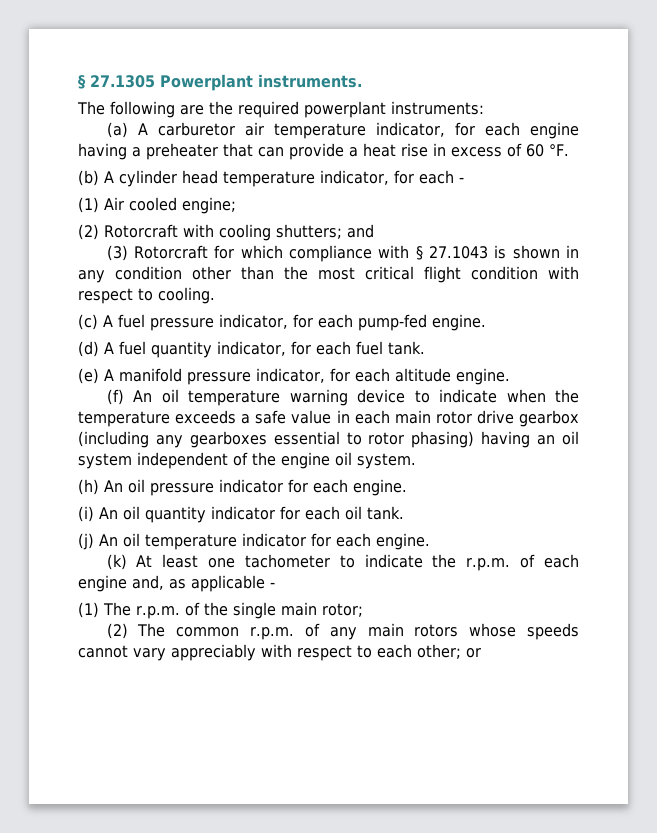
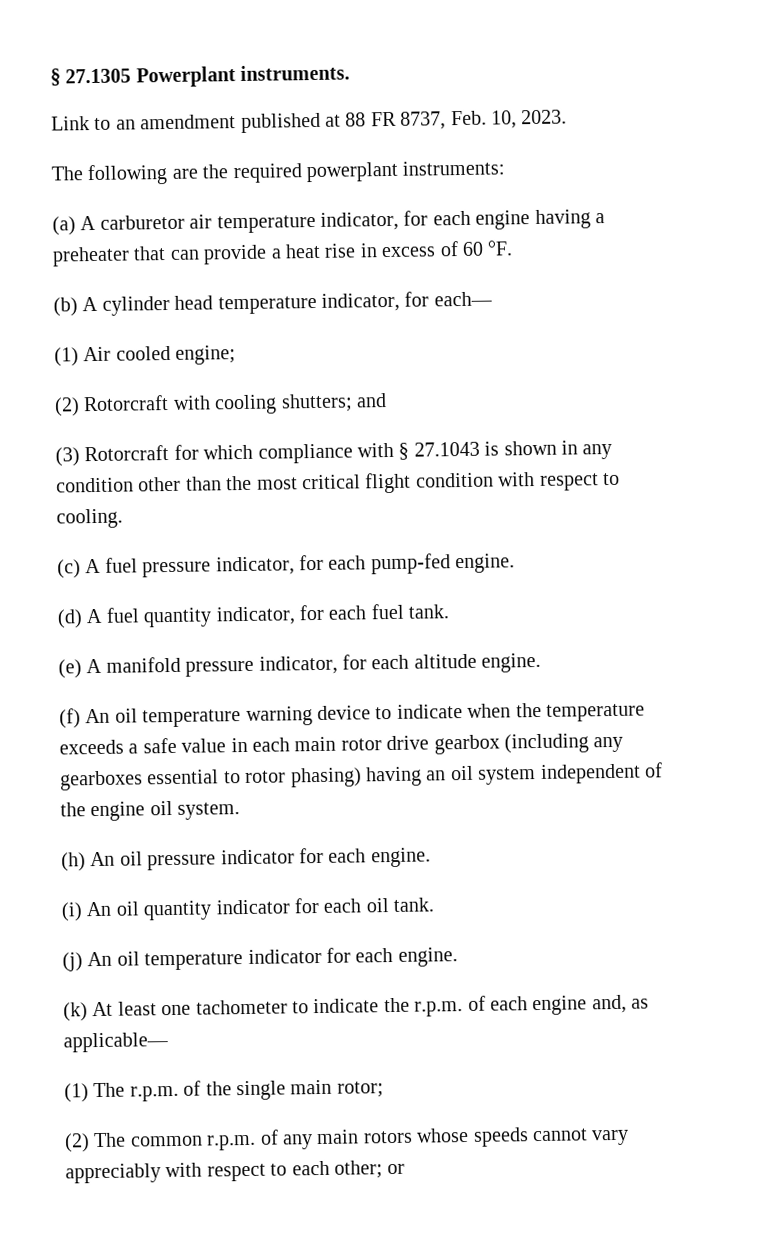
(362, 81) none -> [51,109,568,133] // Link to an amendment published at 88 FR 8737, Feb. 10, 2023.
[419,170,464,184] each - -> [433,291,493,307] each—
[191,575,275,592] applicable - -> [63,1032,169,1053] applicable—

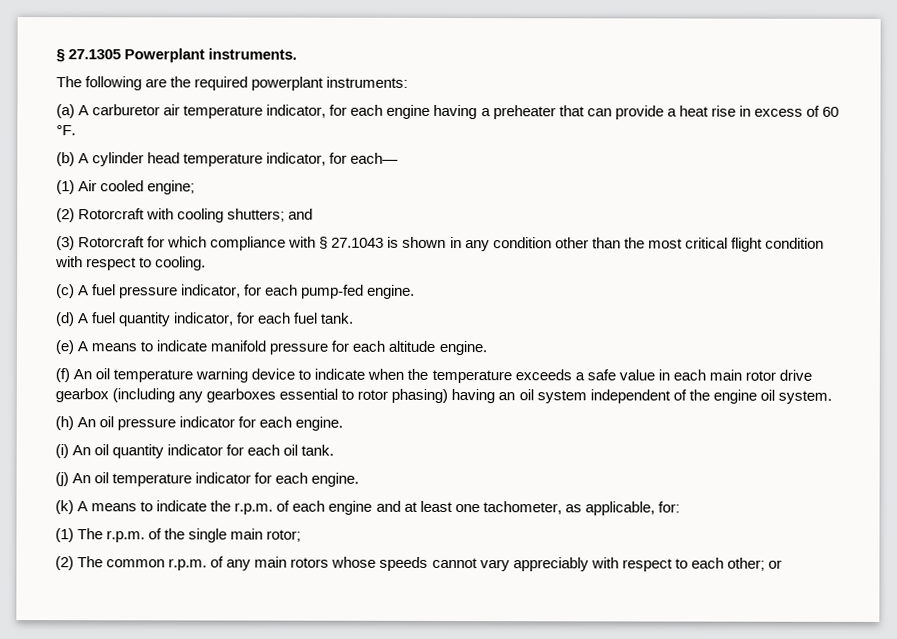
[51,109,568,133] // Link to an amendment published at 88 FR 8737, Feb. 10, 2023. -> (298, 54) none
(103, 666) none -> [91,340,208,352] means to indicate
[258,655,338,675] indicator, -> (329, 348) none
[92,999,288,1017] At least one tachometer -> [77,501,138,512] A means
[591,994,650,1014] [63,1032,169,1053] and, as applicable— -> [375,500,680,516] and at least one tachometer, as applicable, for:

